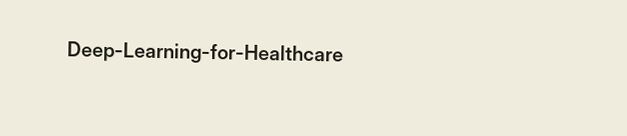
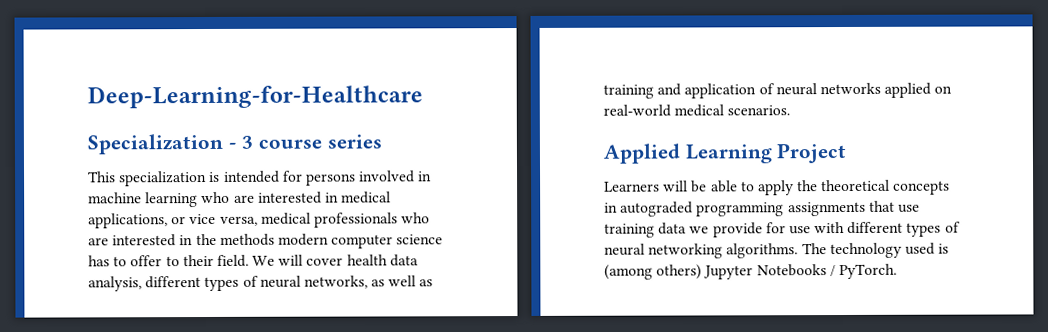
(344, 53) none -> [87,133,382,155] [88,170,433,187] [88,191,392,208] [88,212,431,229] [88,233,444,249] [88,254,419,267] [88,275,434,292] [603,82,953,99] [603,104,791,117] [603,142,847,164] [604,179,951,196] [604,200,920,217] [604,221,961,238] [604,242,950,259] [604,263,897,280] // Specialization - 3 course series // This specialization is intended for persons involved in machine learning who are interested in medical applications, or vice versa, medical professionals who are interested in the methods modern computer science has to offer to their field. We will cover health data analysis, different types of neural networks, as well as training and application of neural networks applied on real-world medical scenarios. // Applied Learning Project // Learners will be able to apply the theoretical concepts in autograded programming assignments that use training data we provide for use with different types of neural networking algorithms. The technology used is (among others) Jupyter Notebooks / PyTorch.

